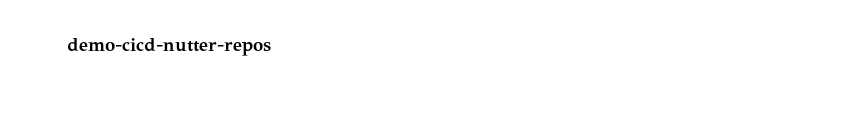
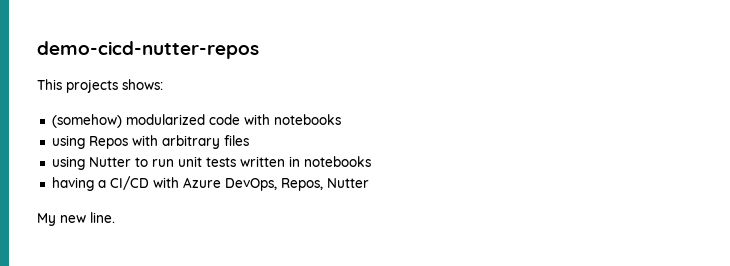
(271, 47) none -> [37,79,163,93] [51,114,341,128] [51,135,249,149] [51,156,371,170] [51,176,369,191] [37,212,115,226] // This projects shows: // (somehow) modularized code with notebooks // using Repos with arbitrary files // using Nutter to run unit tests written in notebooks // having a CI/CD with Azure DevOps, Repos, Nutter // My new line.

